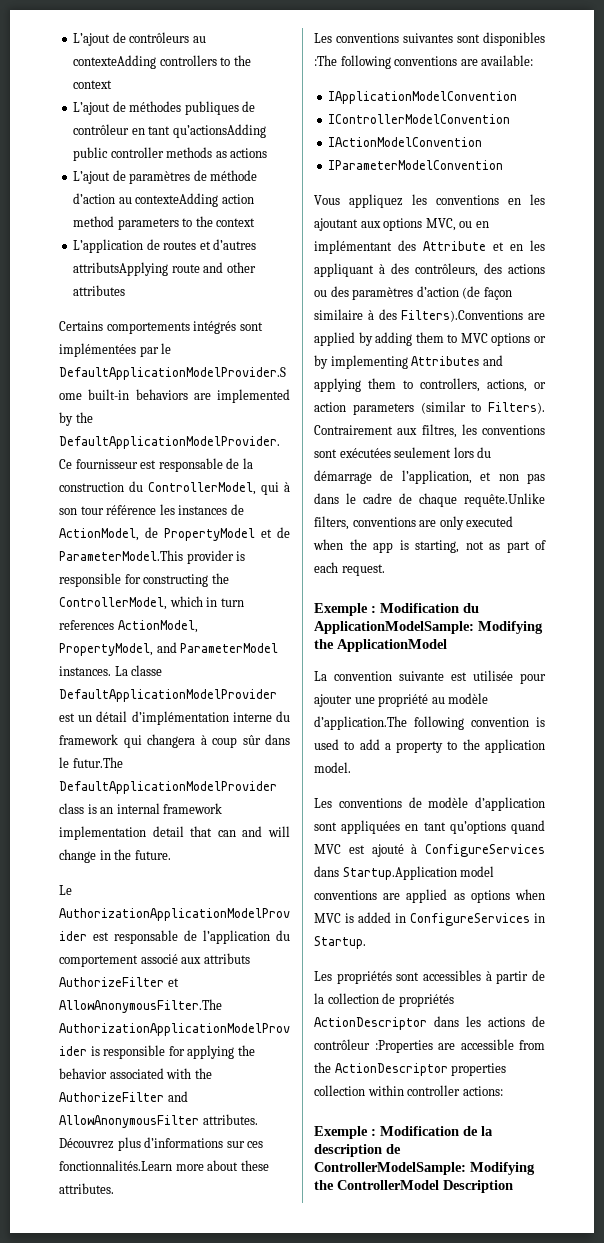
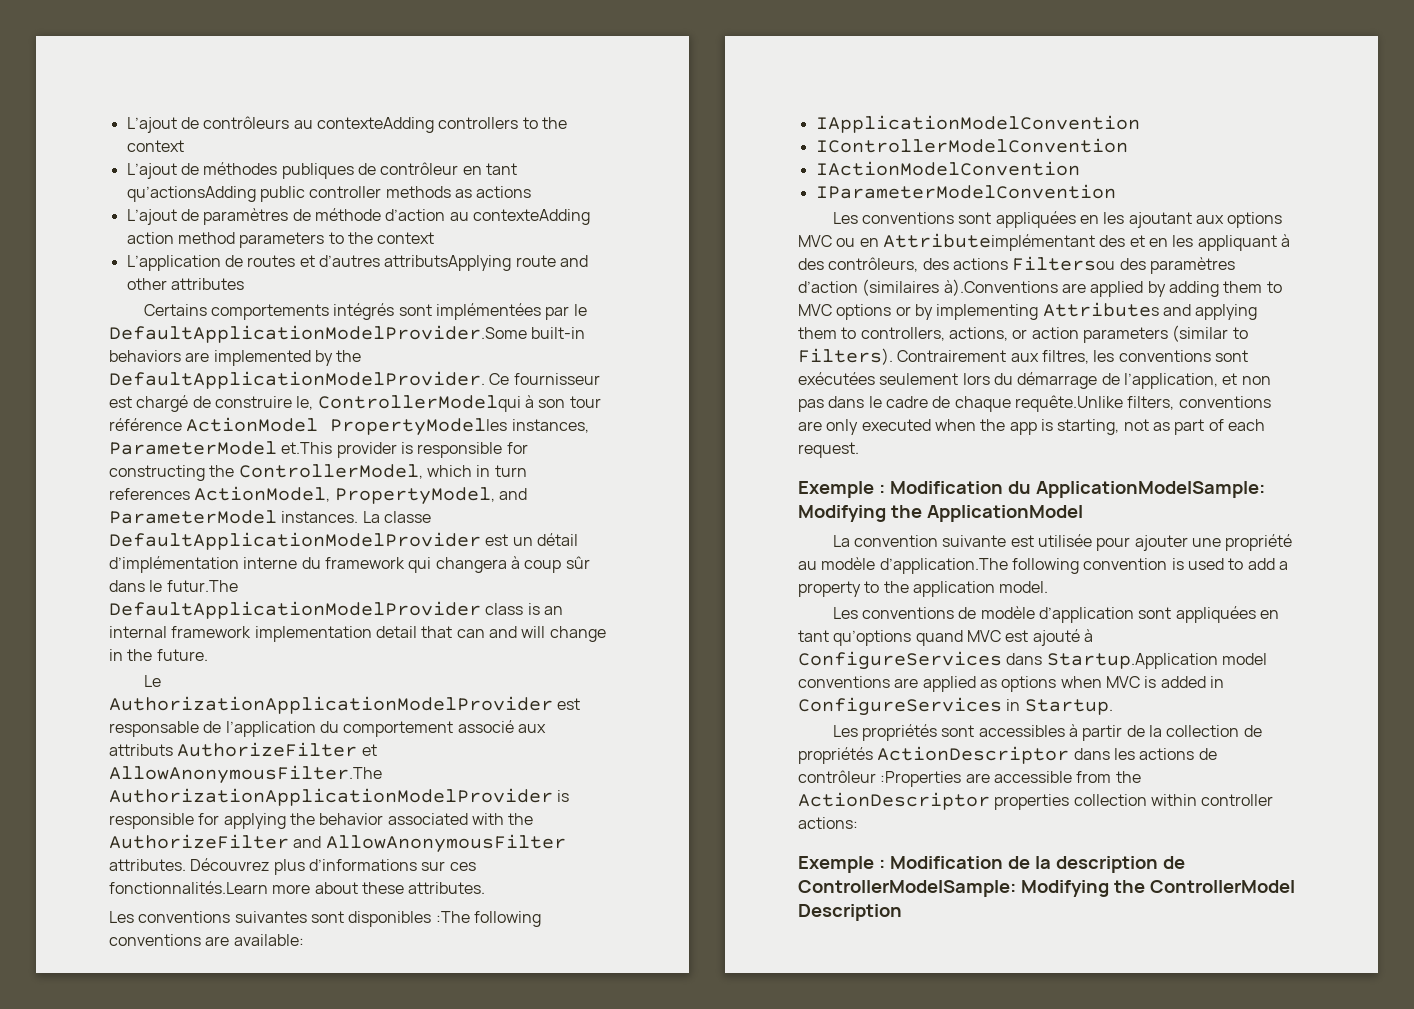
[158,458,253,472] [59,481,290,495] [59,504,244,515] [59,527,290,541] [59,550,183,561] responsable de la construction du ControllerModel, qui à son tour référence les instances de ActionModel, de PropertyModel et de ParameterModel.This -> [136,395,601,412] [109,417,589,436] [109,441,333,455] chargé de construire le, ControllerModelqui à son tour référence ActionModel PropertyModelles instances, ParameterModel et.This
[314,194,499,208] Vous appliquez les conventions -> [832,211,1076,228] Les conventions sont appliquées
[425,218,456,231] MVC, -> [798,235,832,247] MVC
[314,240,486,254] implémentant des Attribute -> [882,233,1126,251] Attributeimplémentant des
[314,290,327,297] ou -> [1012,256,1116,271] Filtersou
[462,286,512,300] [314,309,524,322] (de façon similaire à des Filters).Conventions -> [862,279,1058,296] (similaires à).Conventions

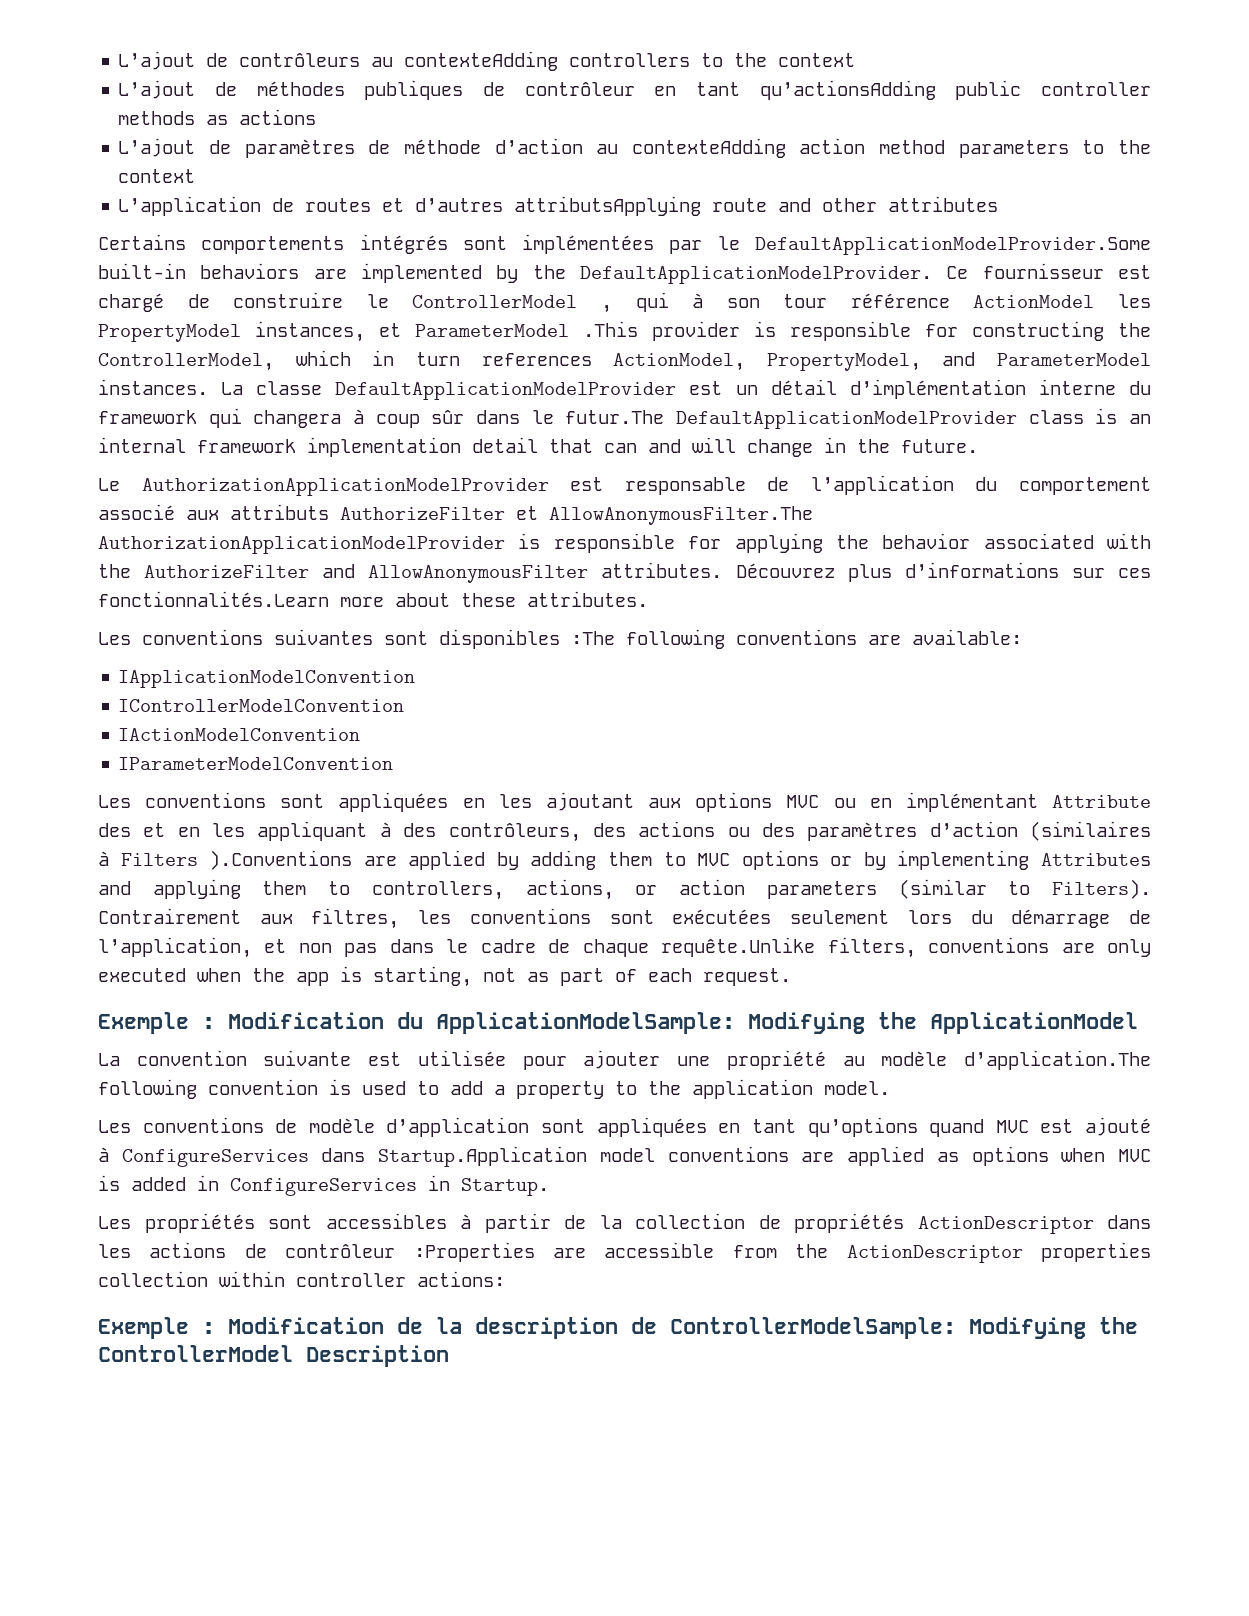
[296,395,521,412] le, ControllerModelqui -> [366,292,669,313] le ControllerModel , qui
[330,418,589,436] [109,441,333,455] PropertyModelles instances, ParameterModel et.This -> [1118,294,1152,308] [98,321,638,342] les PropertyModel instances, et ParameterModel .This
[882,233,1095,251] Attributeimplémentant -> [905,792,1152,812] implémentant Attribute
[1012,256,1116,271] Filtersou -> [727,827,750,837] ou
[943,279,1058,296] à).Conventions -> [98,850,353,870] à Filters ).Conventions

